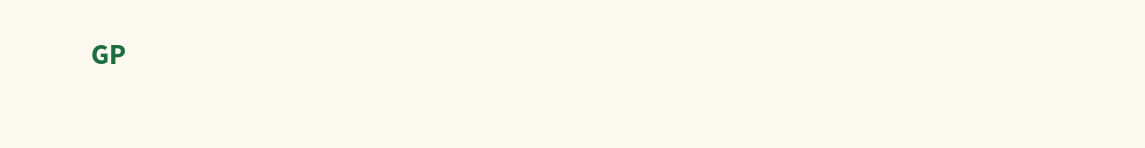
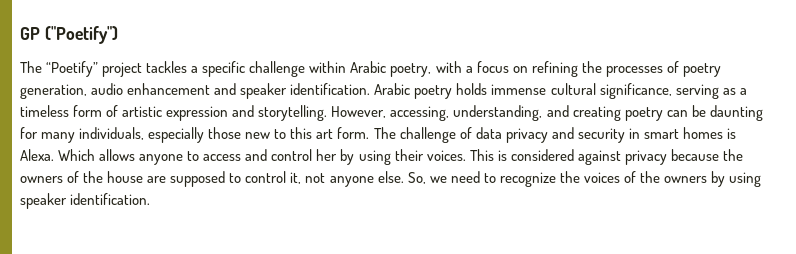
(126, 54) none -> [44,26,118,44] [20,61,721,77] [20,83,747,99] [20,105,763,121] [20,127,736,143] [20,149,743,165] [20,171,762,187] [20,193,151,209] ("Poetify") // The “Poetify” project tackles a specific challenge within Arabic poetry, with a focus on refining the processes of poetry generation, audio enhancement and speaker identification. Arabic poetry holds immense cultural significance, serving as a timeless form of artistic expression and storytelling. However, accessing, understanding, and creating poetry can be daunting for many individuals, especially those new to this art form. The challenge of data privacy and security in smart homes is Alexa. Which allows anyone to access and control her by using their voices. This is considered against privacy because the owners of the house are supposed to control it, not anyone else. So, we need to recognize the voices of the owners by using speaker identification.

